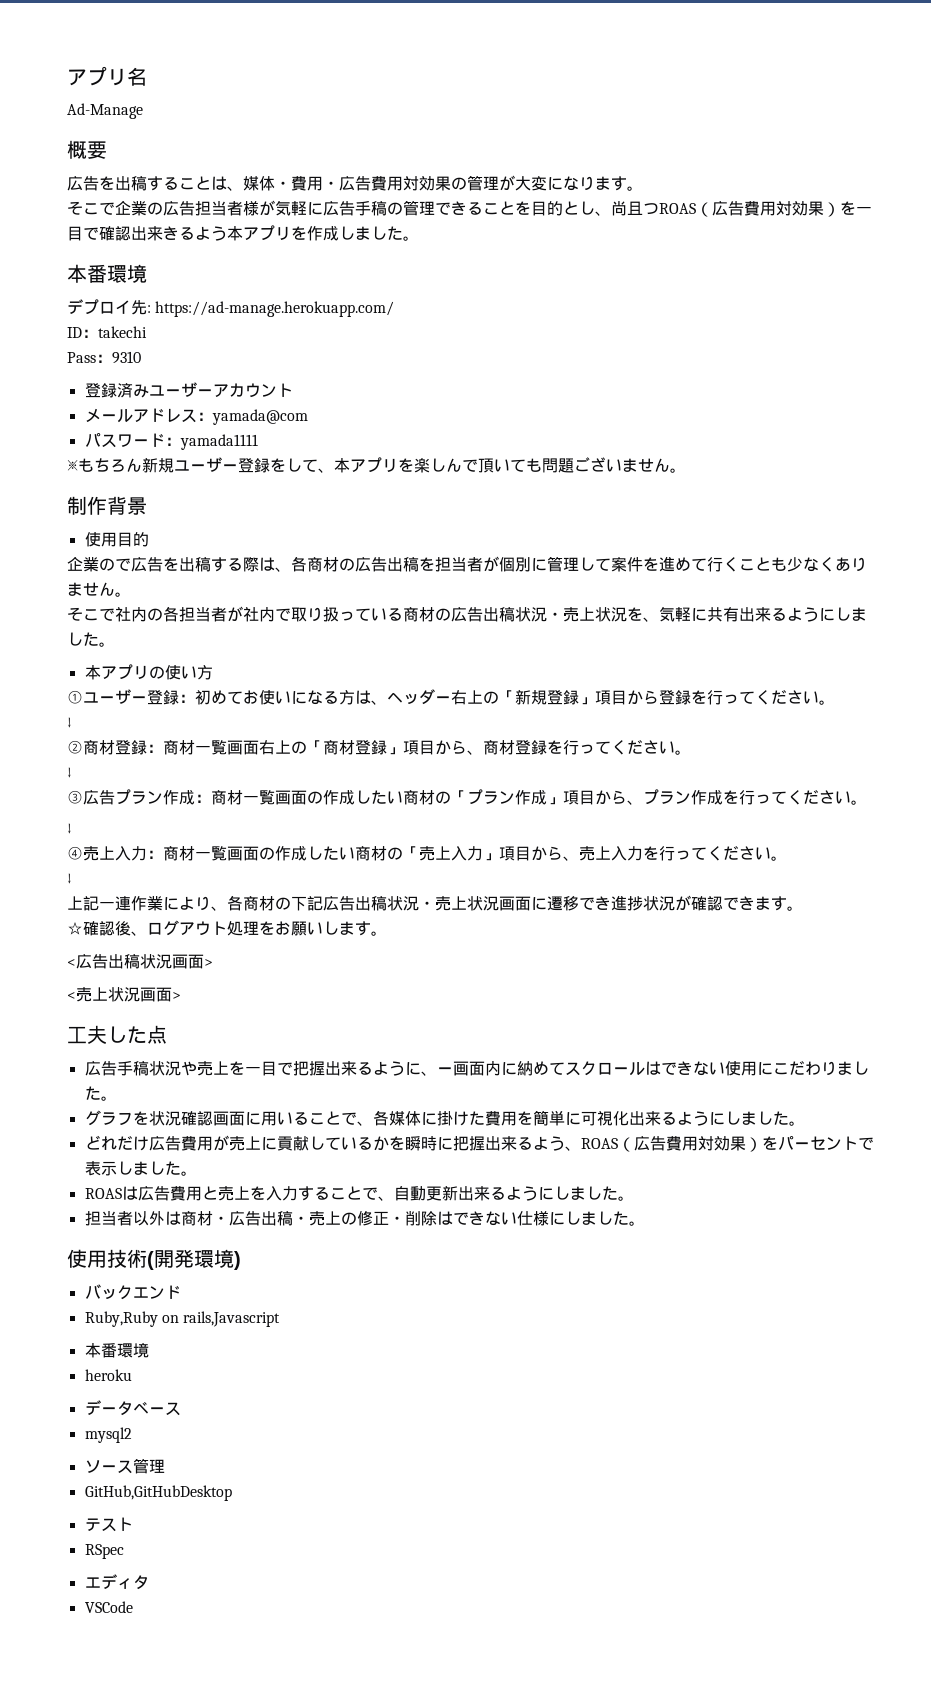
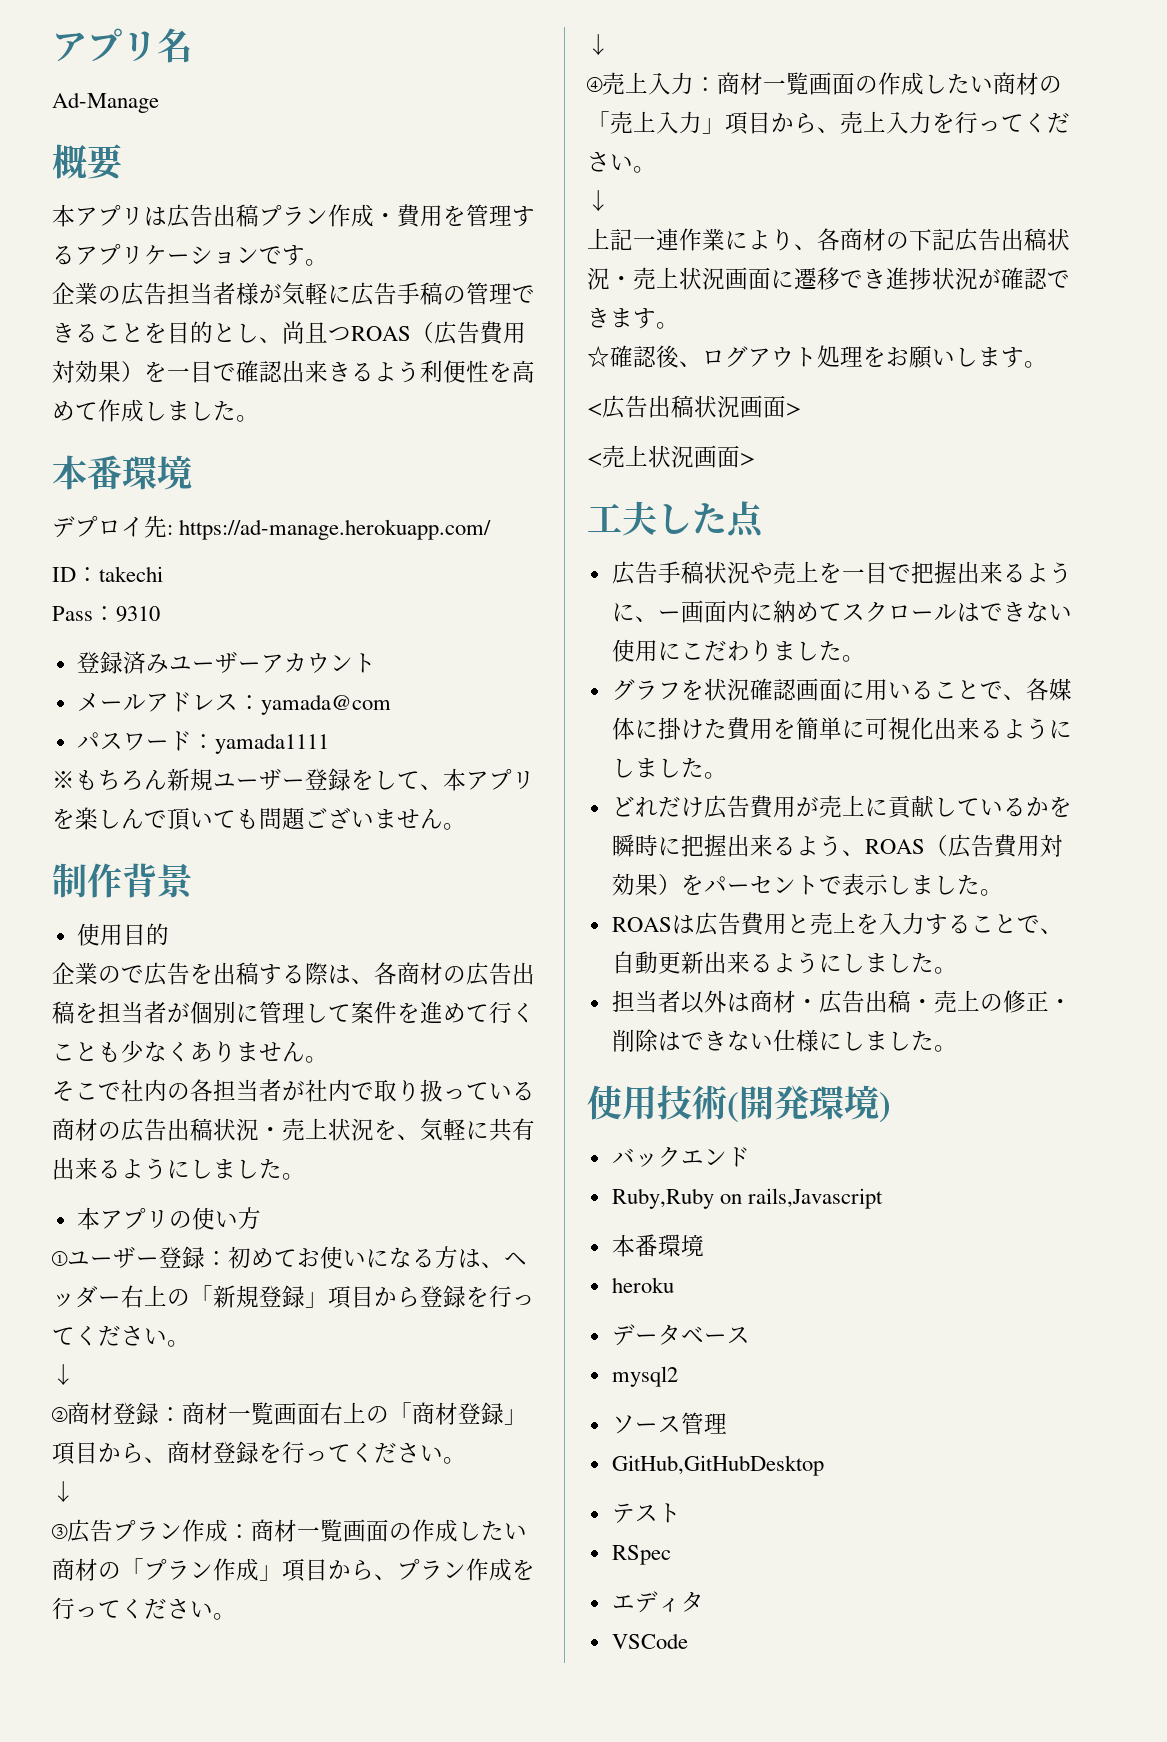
[67,175,643,191] [67,201,115,215] 広告を出稿することは、媒体・費用・広告費用対効果の管理が大変になります。 // そこで -> [52,204,535,228] [52,244,328,266] 本アプリは広告出稿プラン作成・費用を管理するアプリケーションです。 //
[227,225,307,241] 本アプリを -> [420,360,535,383] [52,401,98,421] 利便性を高めて

